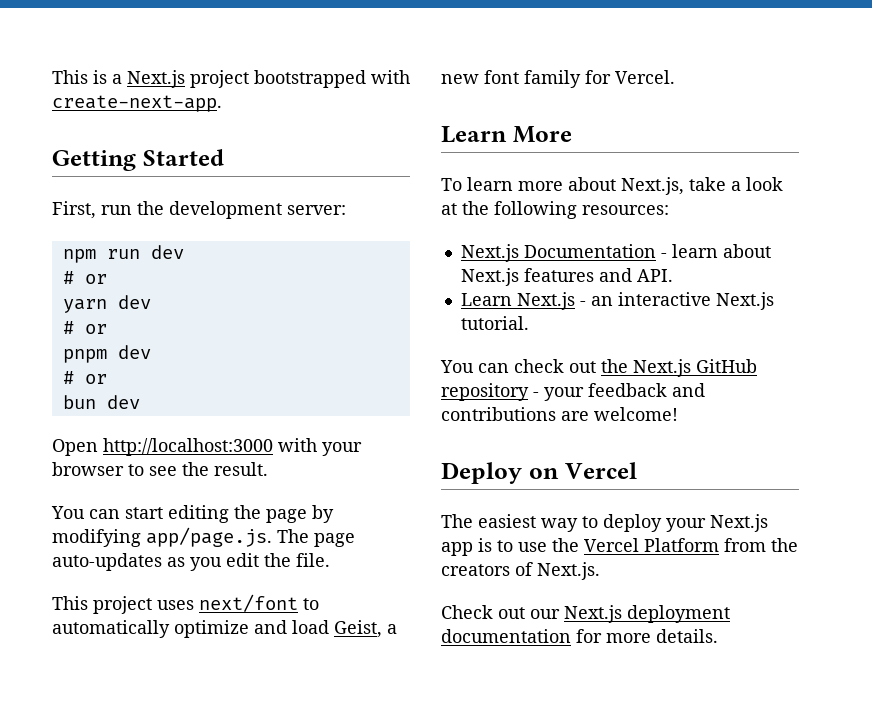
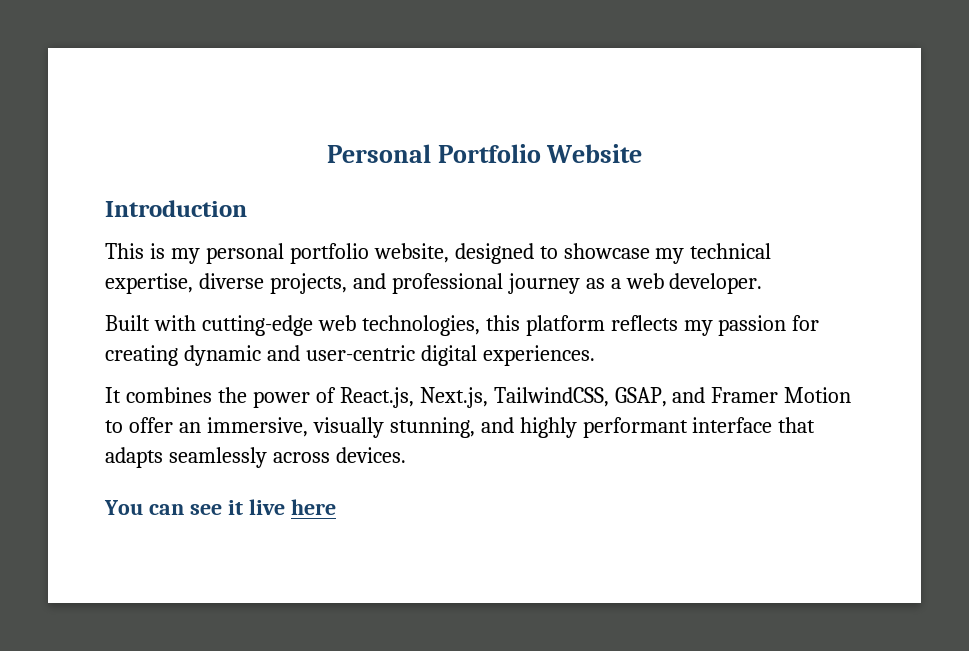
[52,70,410,88] [52,95,222,112] [52,149,224,171] [52,201,346,219] [62,245,184,263] [62,271,107,284] [62,295,151,313] [62,321,107,334] [62,345,151,363] [62,371,107,384] [62,395,140,409] [52,438,362,456] [52,462,268,476] [51,505,334,523] [52,527,355,547] [52,553,330,571] [52,594,319,614] [52,620,397,638] [441,70,675,88] [441,126,572,143] [441,177,783,195] [441,201,669,219] [460,244,771,262] [460,268,673,286] [460,292,774,310] [460,316,529,330] [440,359,757,377] [441,383,705,401] [441,407,678,421] [441,462,637,484] [441,514,768,532] [441,538,798,556] [441,562,600,580] [441,605,730,623] [441,629,718,643] This is a Next.js project bootstrapped with create-next-app. // Getting Started // First, run the development server: // npm run dev // # or // yarn dev // # or // pnpm dev // # or // bun dev // Open http://localhost:3000 with your browser to see the result. // You can start editing the page by modifying app/page.js. The page auto-updates as you edit the file. // This project uses next/font to automatically optimize and load Geist, a new font family for Vercel. // Learn More // To learn more about Next.js, take a look at the following resources: // Next.js Documentation - learn about Next.js features and API. // Learn Next.js - an interactive Next.js tutorial. // You can check out the Next.js GitHub repository - your feedback and contributions are welcome! // Deploy on Vercel // The easiest way to deploy your Next.js app is to use the Vercel Platform from the creators of Next.js. // Check out our Next.js deployment documentation for more details. -> [326,144,643,163] [105,200,247,217] [105,243,772,264] [105,273,763,294] [105,315,820,336] [105,345,595,366] [105,387,852,408] [105,417,816,438] [105,447,406,468] [104,499,336,515] Personal Portfolio Website // Introduction // This is my personal portfolio website, designed to showcase my technical expertise, diverse projects, and professional journey as a web developer. // Built with cutting-edge web technologies, this platform reflects my passion for creating dynamic and user-centric digital experiences. // It combines the power of React.js, Next.js, TailwindCSS, GSAP, and Framer Motion to offer an immersive, visually stunning, and highly performant interface that adapts seamlessly across devices. // You can see it live here

